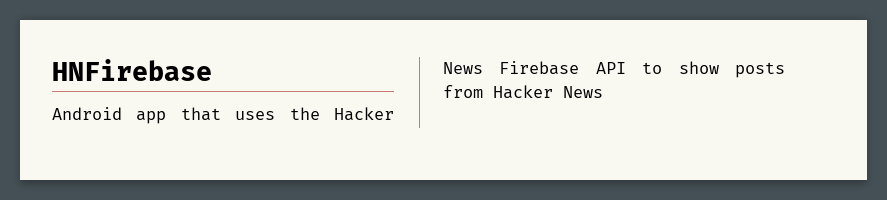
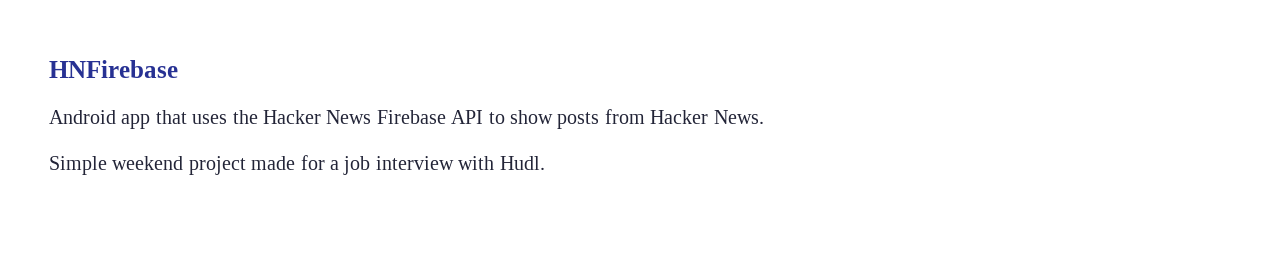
[563,86,603,98] News -> [713,110,764,124] [49,155,545,175] News. // Simple weekend project made for a job interview with Hudl.

